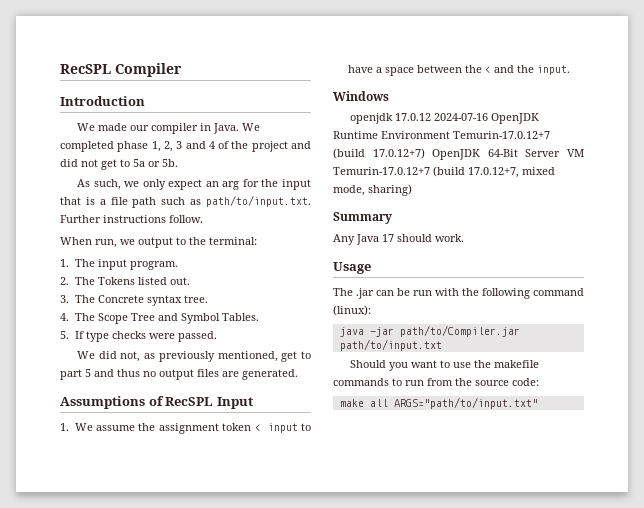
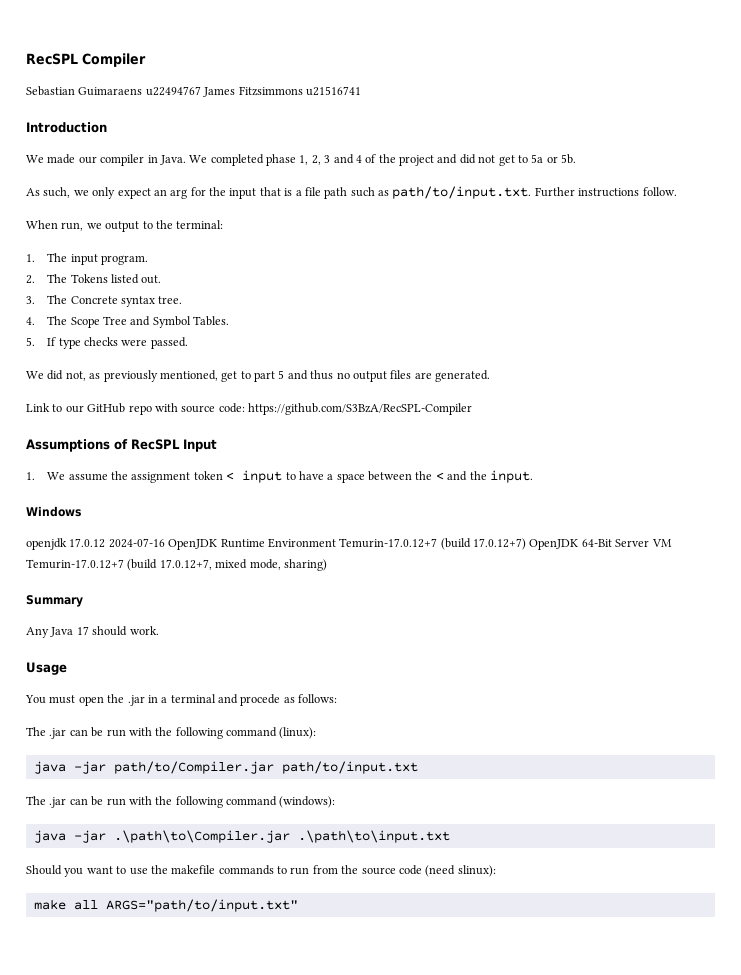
(182, 70) none -> [26,86,361,97] // Sebastian Guimaraens u22494767 James Fitzsimmons u21516741
(298, 374) none -> [26,403,472,415] // Link to our GitHub repo with source code: https://github.com/S3BzA/RecSPL-Compiler
(371, 268) none -> [25,694,338,706] // You must open the .jar in a terminal and procede as follows:
(442, 345) none -> [26,796,336,808] [33,830,450,843] // The .jar can be run with the following command (windows): // java -jar .\path\to\Compiler.jar .\path\to\input.txt
[512,378,539,386] code: -> [398,865,496,877] code (need slinux):

